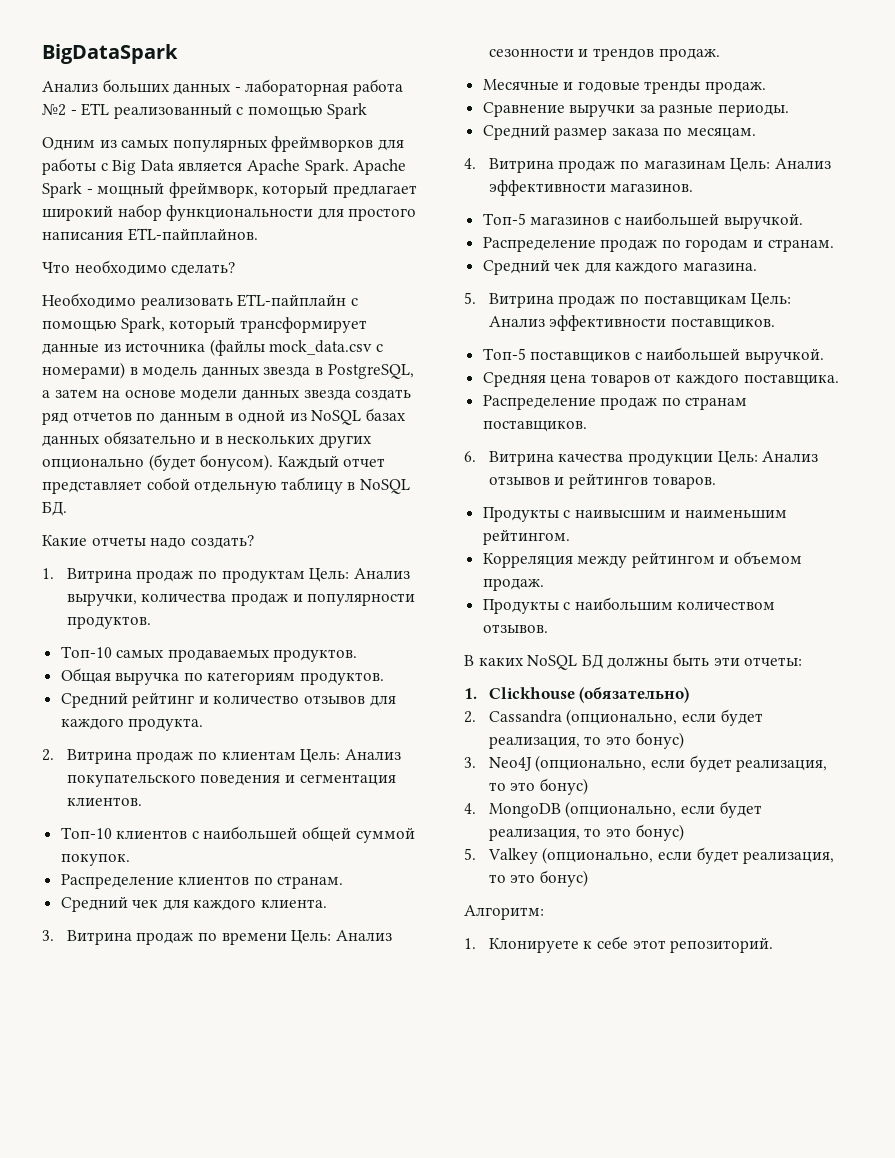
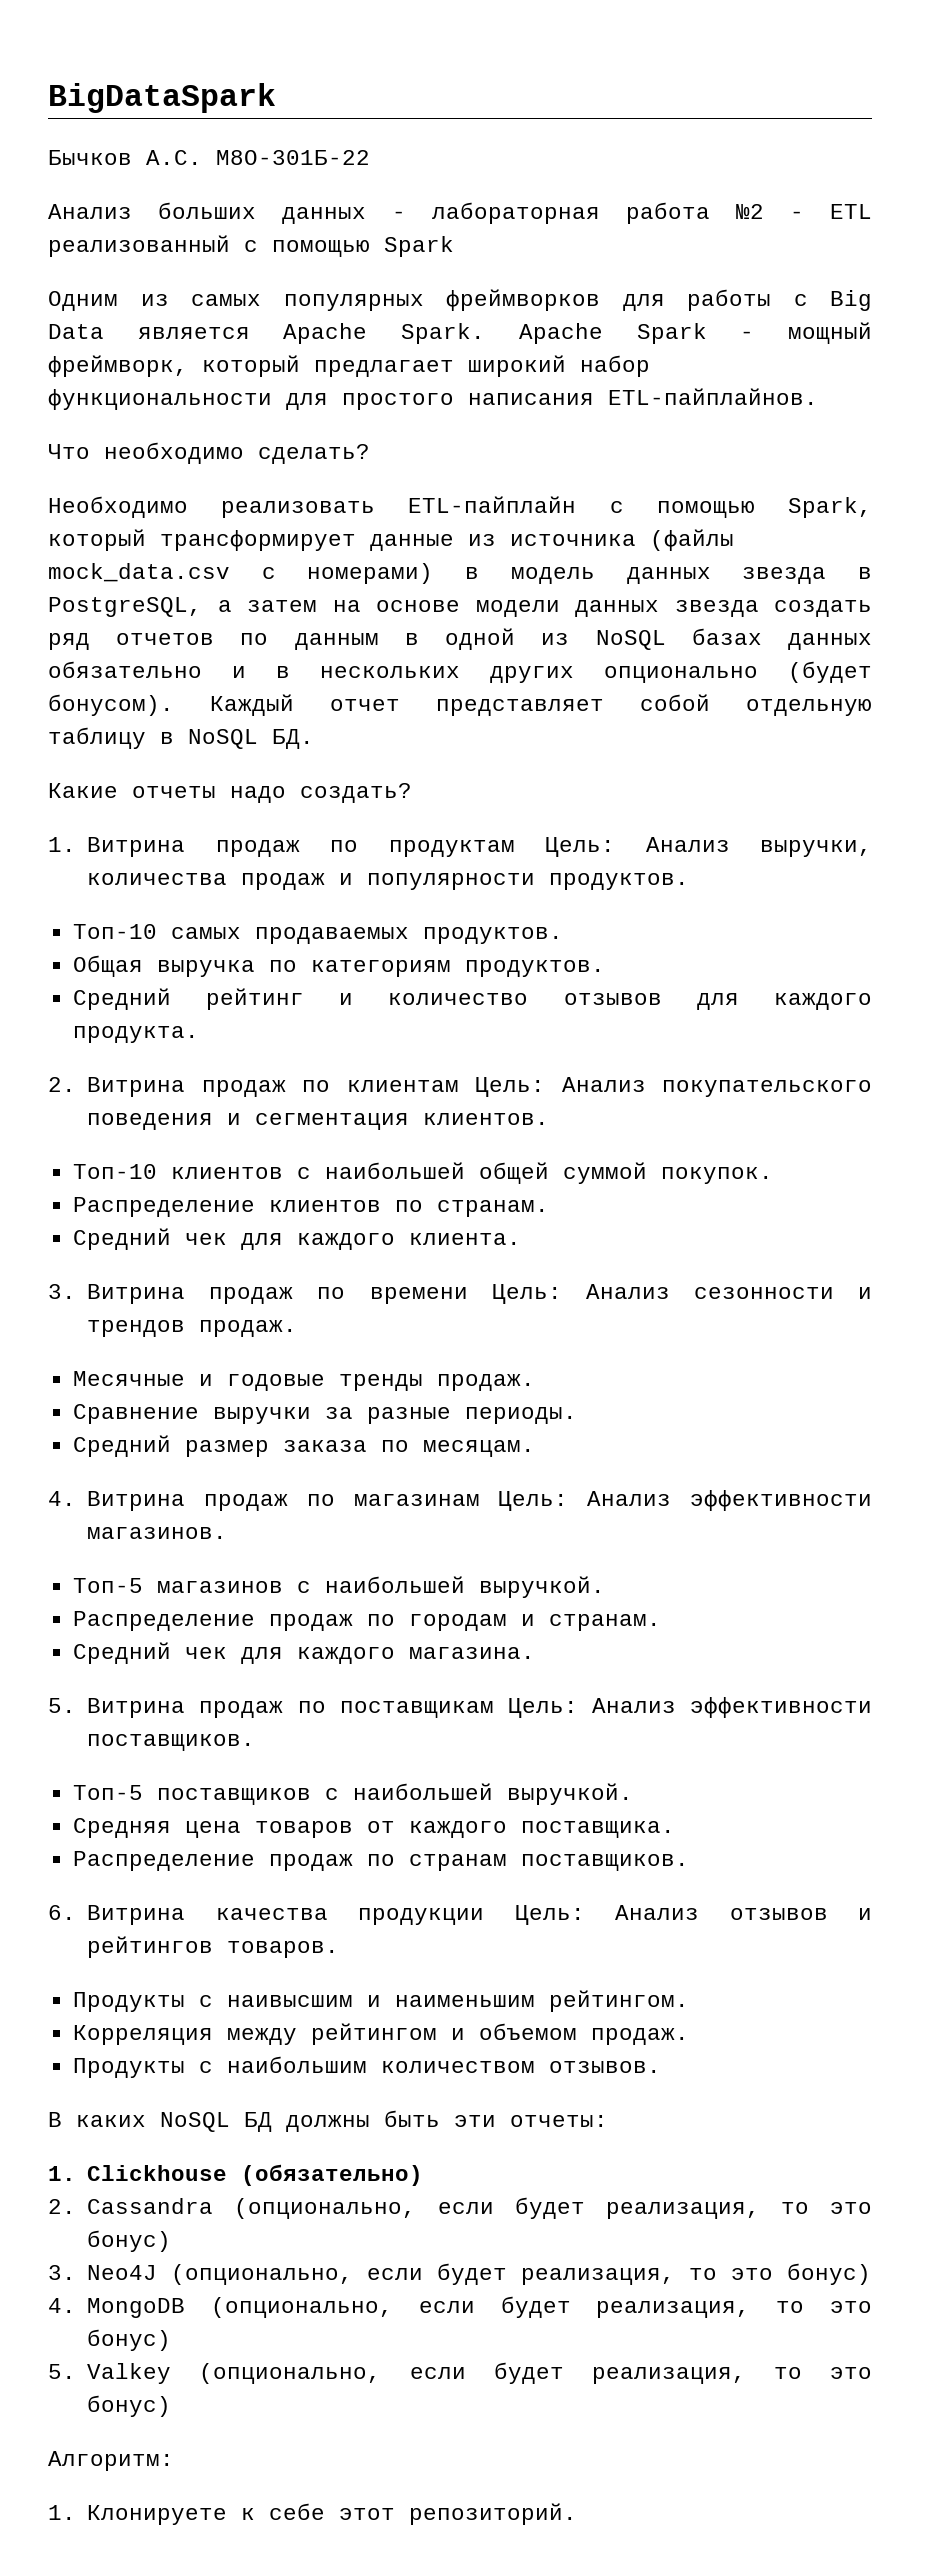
(178, 54) none -> [48,150,370,165] // Бычков А.С. М8О-301Б-22

